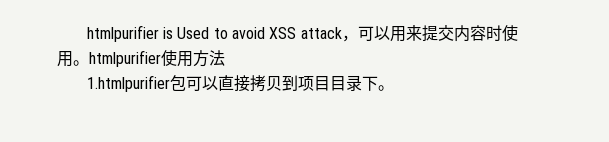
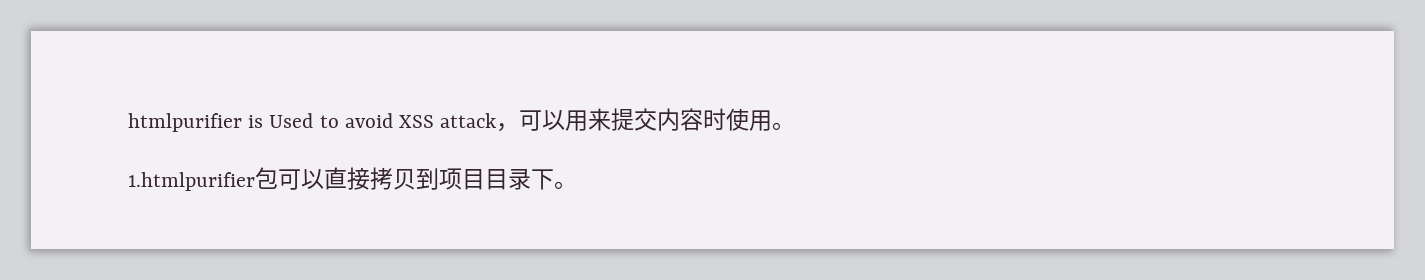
[89,50,225,67] htmlpurifier使用方法 -> (796, 126) none

